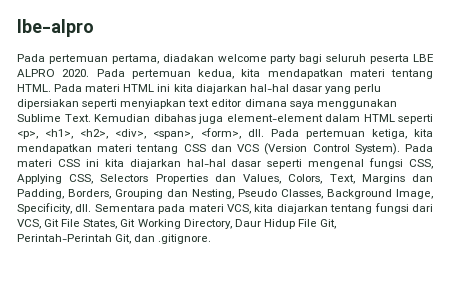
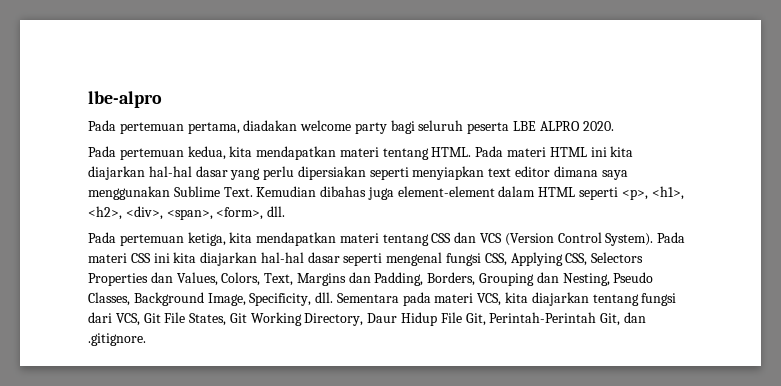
(90, 73) none -> (614, 126) //
(264, 133) none -> (286, 211) //

